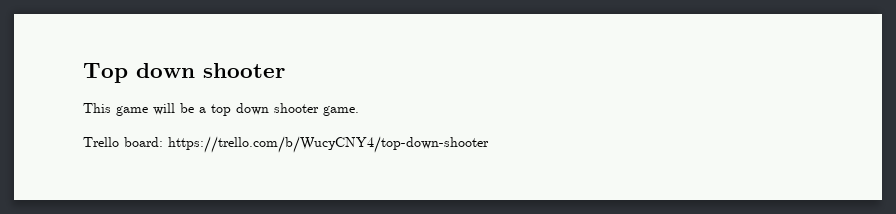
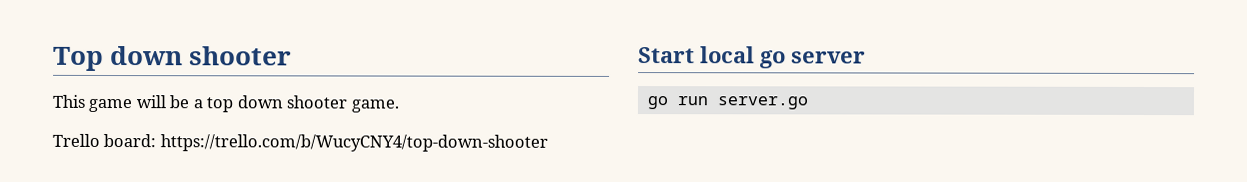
(489, 144) none -> [638,46,866,69] [646,96,808,110] // Start local go server // go run server.go

